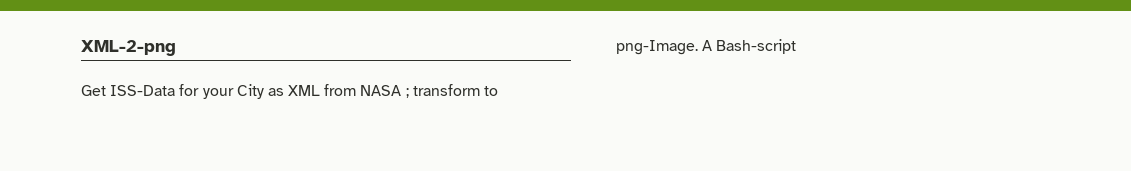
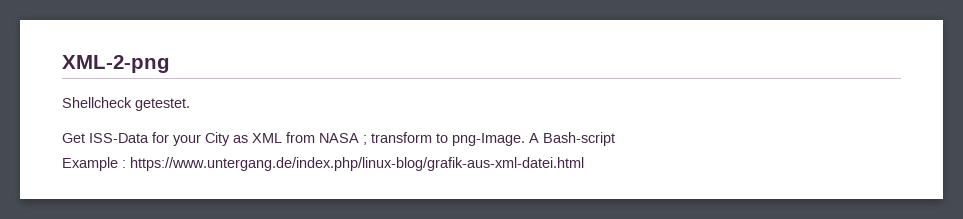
(176, 48) none -> [62,97,190,111] // Shellcheck getestet.
(797, 46) none -> [62,157,584,171] // Example : https://www.untergang.de/index.php/linux-blog/grafik-aus-xml-datei.html

